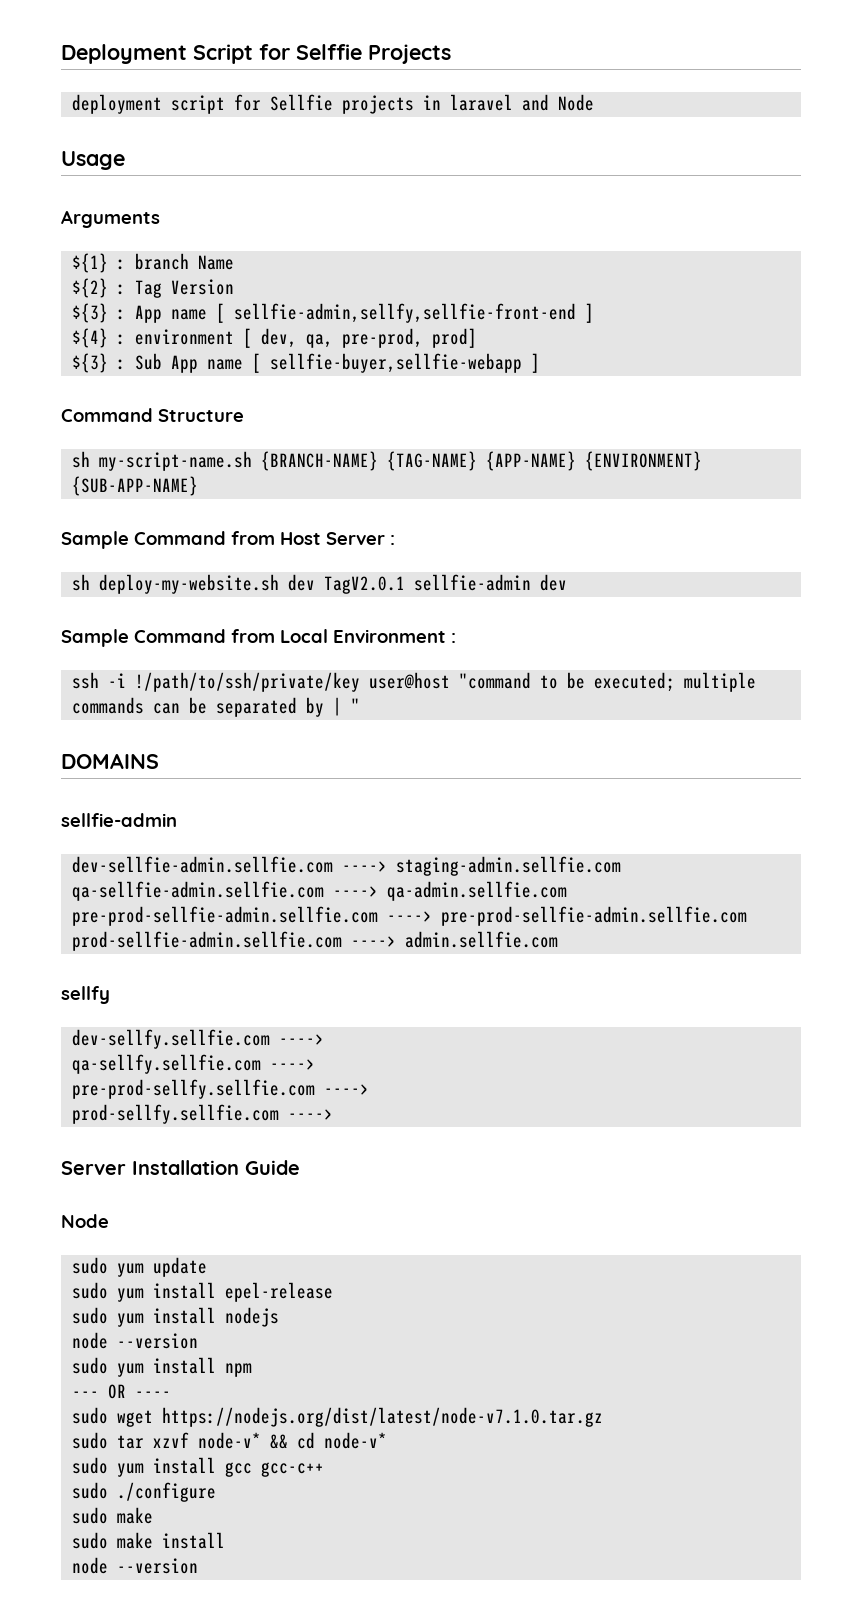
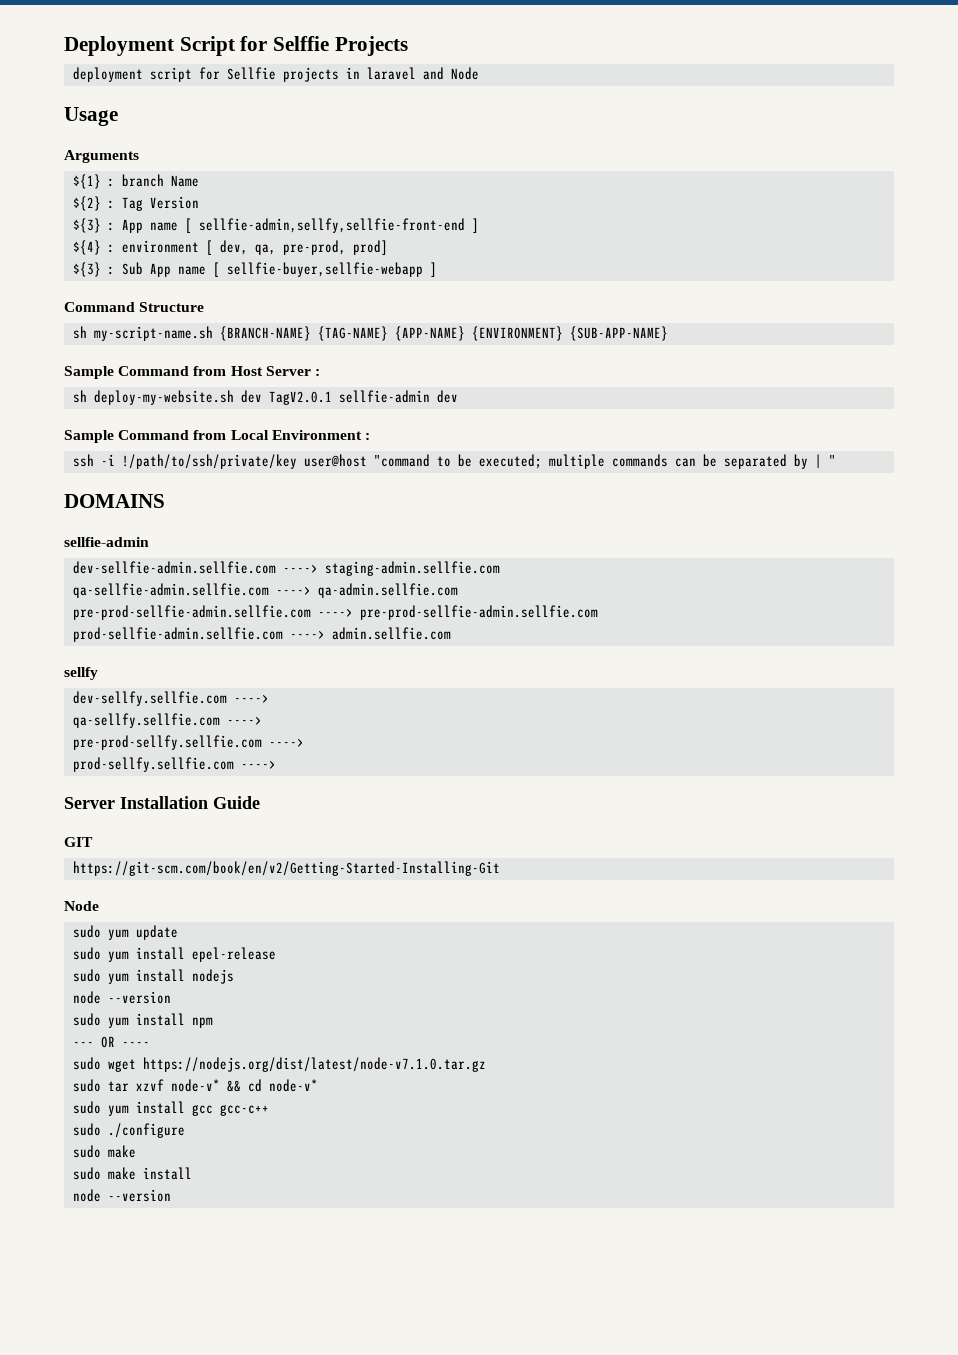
(300, 1167) none -> [64,837,93,847] [73,861,501,876] // GIT // https://git-scm.com/book/en/v2/Getting-Started-Installing-Git

